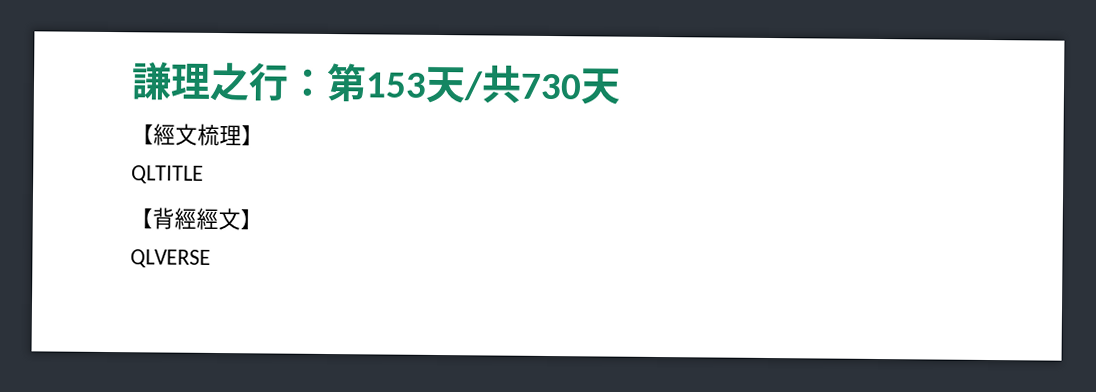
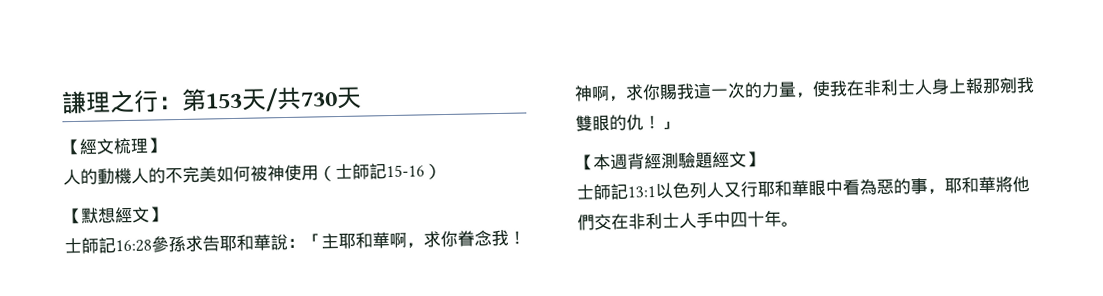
[131,165,204,184] [130,207,263,231] [130,249,211,268] QLTITLE // 【背經經文】 // QLVERSE -> [63,163,442,186] [64,206,167,225] [64,229,526,254] [574,76,1035,102] [575,114,678,132] [576,151,764,171] [576,175,1030,201] [577,209,799,231] 人的動機人的不完美如何被神使用（士師記15-16） // 【默想經文】 // 士師記16:28參孫求告耶和華說：「主耶和華啊，求你眷念我！神啊，求你賜我這一次的力量，使我在非利士人身上報那剜我雙眼的仇！」 // 【本週背經測驗題經文】 // 士師記13:1以色列人又行耶和華眼中看為惡的事，耶和華將他們交在非利士人手中四十年。

